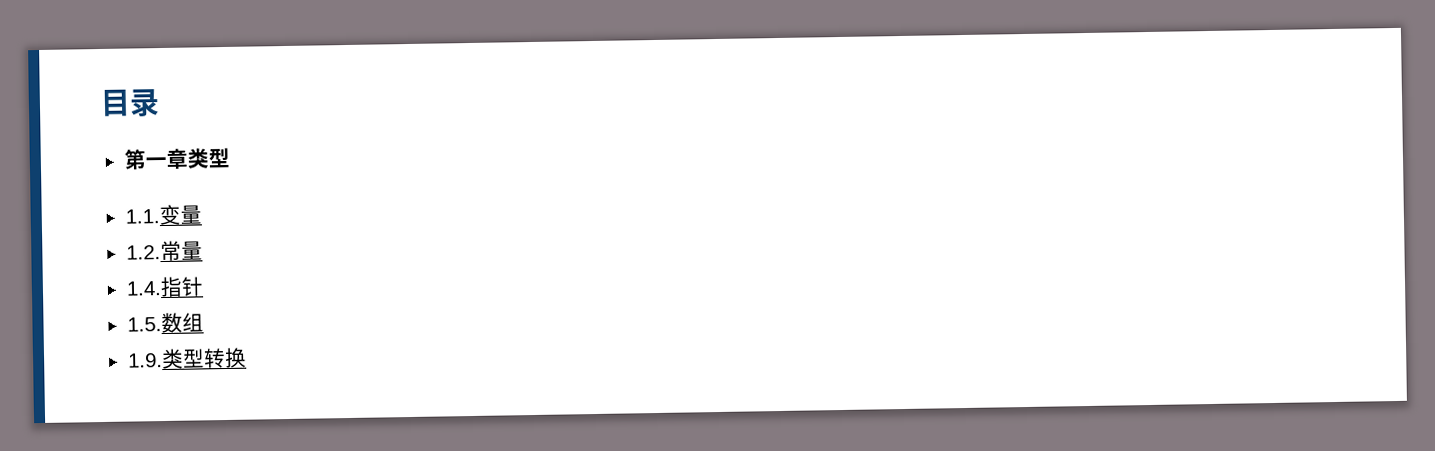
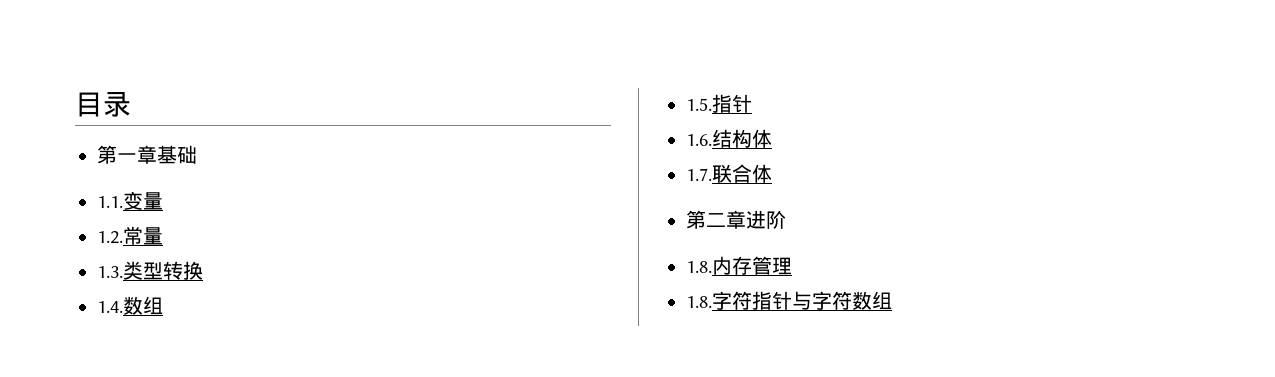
[186,147,231,169] 类型 -> [157,145,197,164] 基础
[125,276,204,298] [126,312,204,334] [127,347,247,370] 1.4.指针 // 1.5.数组 // 1.9.类型转换 -> [97,261,203,280] [97,296,163,315] [686,94,752,113] [686,129,772,148] [686,164,772,183] [686,210,786,229] [686,256,792,275] [686,291,892,310] 1.3.类型转换 // 1.4.数组 // 1.5.指针 // 1.6.结构体 // 1.7.联合体 // 第二章进阶 // 1.8.内存管理 // 1.8.字符指针与字符数组

